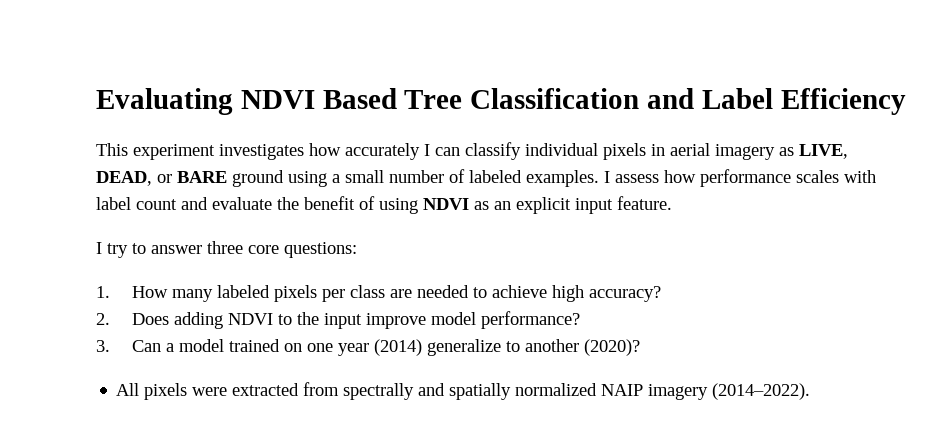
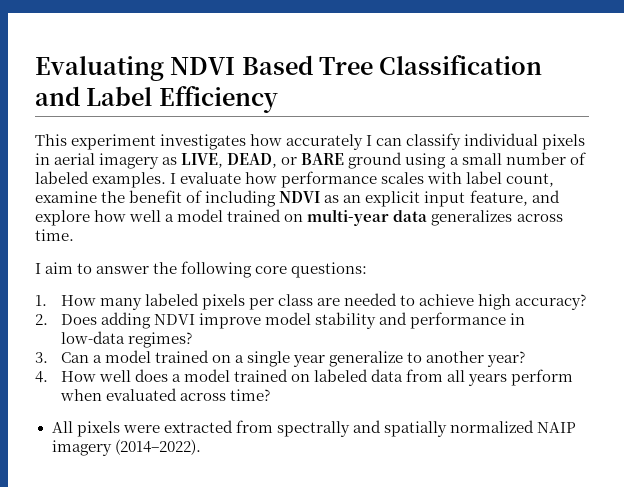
[615,174,659,183] assess -> [180,172,242,184] evaluate
[136,197,272,210] count and evaluate -> [506,173,555,187] [35,191,97,203] count, examine
[379,198,418,214] using -> [205,190,277,207] including
[617,196,672,210] [96,242,128,258] feature. // I try -> [469,190,560,206] [35,209,563,226] [35,229,74,241] [35,262,74,274] feature, and explore how well a model trained on multi-year data generalizes across time. // I aim
[207,241,243,254] three -> [153,261,253,278] the following
[277,311,580,329] to the input improve model performance? -> [198,312,525,329] [60,331,192,348] improve model stability and performance in low-data regimes?
[306,339,640,356] one year (2014) generalize to another (2020)? -> [234,351,526,367] [35,369,574,386] [59,388,270,401] a single year generalize to another year? // 4. How well does a model trained on labeled data from all years perform when evaluated across time?

